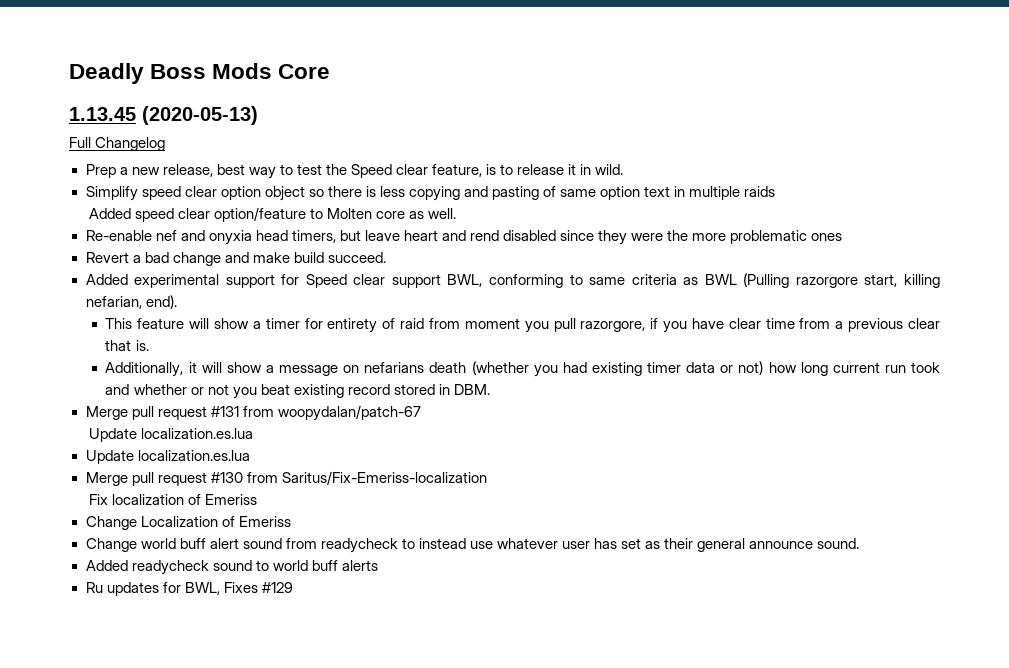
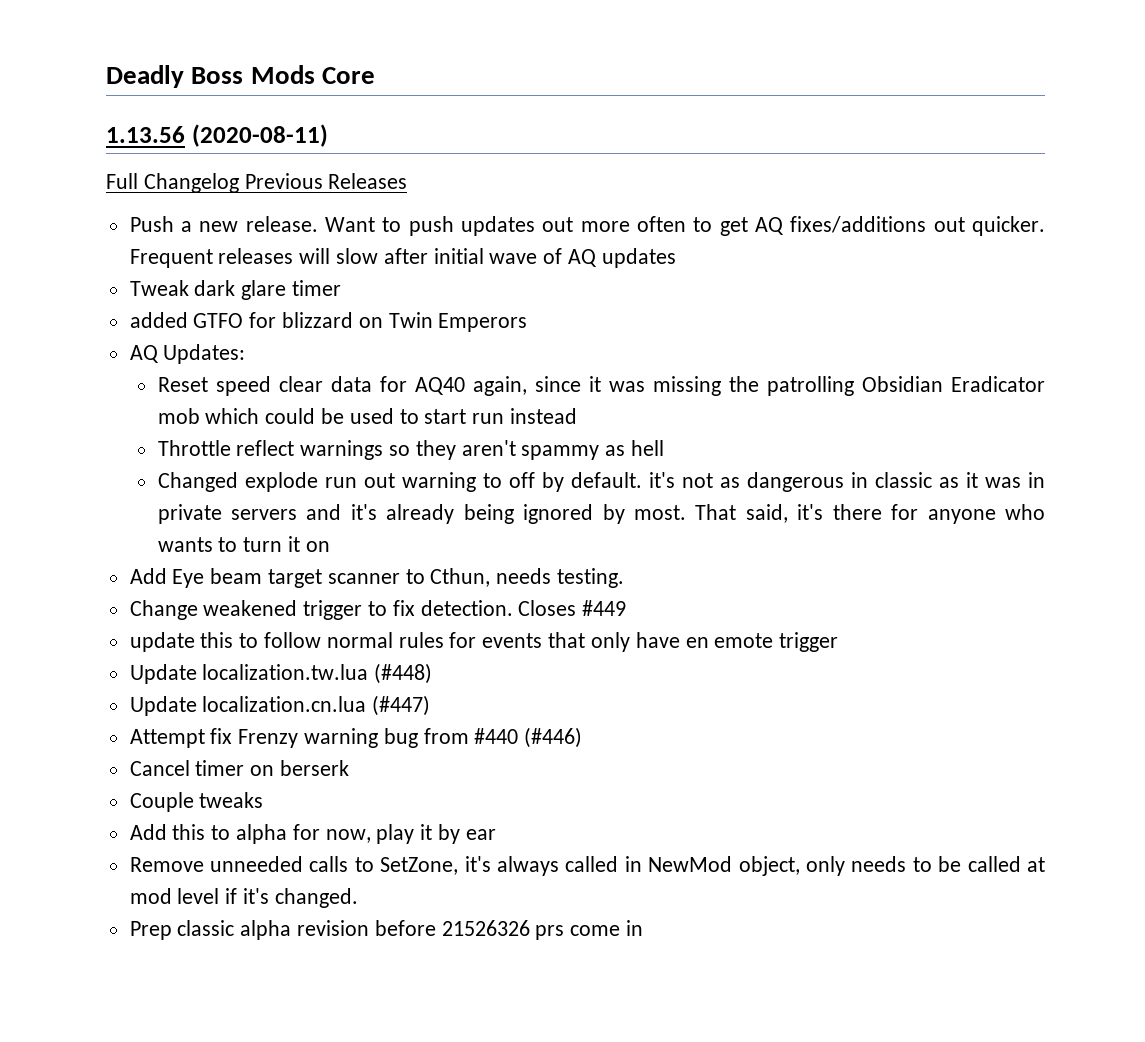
[69,106,258,125] 1.13.45 (2020-05-13) -> [106,124,328,147] 1.13.56 (2020-08-11)
[85,164,624,179] [85,186,776,201] [88,207,457,222] [85,230,843,245] [85,252,386,266] [85,273,941,288] [85,295,177,309] [105,318,941,333] [105,340,149,351] [105,361,941,377] [105,384,490,399] [85,405,421,421] [88,428,254,442] [85,450,250,464] [85,471,487,486] [88,494,258,505] [85,516,291,530] [85,538,860,553] [85,560,378,575] [85,582,293,596] // Prep a new release, best way to test the Speed clear feature, is to release it in wild. // Simplify speed clear option object so there is less copying and pasting of same option text in multiple raids // Added speed clear option/feature to Molten core as well. // Re-enable nef and onyxia head timers, but leave heart and rend disabled since they were the more problematic ones // Revert a bad change and make build succeed. // Added experimental support for Speed clear support BWL, conforming to same criteria as BWL (Pulling razorgore start, killing nefarian, end). // This feature will show a timer for entirety of raid from moment you pull razorgore, if you have clear time from a previous clear that is. // Additionally, it will show a message on nefarians death (whether you had existing timer data or not) how long current run took and whether or not you beat existing record stored in DBM. // Merge pull request #131 from woopydalan/patch-67 // Update localization.es.lua // Update localization.es.lua // Merge pull request #130 from Saritus/Fix-Emeriss-localization // Fix localization of Emeriss // Change Localization of Emeriss // Change world buff alert sound from readycheck to instead use whatever user has set as their general announce sound. // Added readycheck sound to world buff alerts // Ru updates for BWL, Fixes #129 -> [244,173,408,189] [129,216,1046,236] [129,248,676,268] [129,280,342,300] [129,312,528,332] [129,344,246,364] [157,376,1045,396] [157,408,577,424] [157,440,664,460] [157,472,1045,492] [157,504,1045,524] [157,536,330,552] [129,568,625,588] [129,600,627,620] [129,632,839,652] [129,663,433,684] [129,695,431,716] [129,727,583,748] [129,760,350,776] [129,792,264,812] [129,824,496,844] [129,856,1046,876] [129,888,358,908] [129,920,644,940] Previous Releases // Push a new release. Want to push updates out more often to get AQ fixes/additions out quicker. Frequent releases will slow after initial wave of AQ updates // Tweak dark glare timer // added GTFO for blizzard on Twin Emperors // AQ Updates: // Reset speed clear data for AQ40 again, since it was missing the patrolling Obsidian Eradicator mob which could be used to start run instead // Throttle reflect warnings so they aren't spammy as hell // Changed explode run out warning to off by default. it's not as dangerous in classic as it was in private servers and it's already being ignored by most. That said, it's there for anyone who wants to turn it on // Add Eye beam target scanner to Cthun, needs testing. // Change weakened trigger to fix detection. Closes #449 // update this to follow normal rules for events that only have en emote trigger // Update localization.tw.lua (#448) // Update localization.cn.lua (#447) // Attempt fix Frenzy warning bug from #440 (#446) // Cancel timer on berserk // Couple tweaks // Add this to alpha for now, play it by ear // Remove unneeded calls to SetZone, it's always called in NewMod object, only needs to be called at mod level if it's changed. // Prep classic alpha revision before 21526326 prs come in

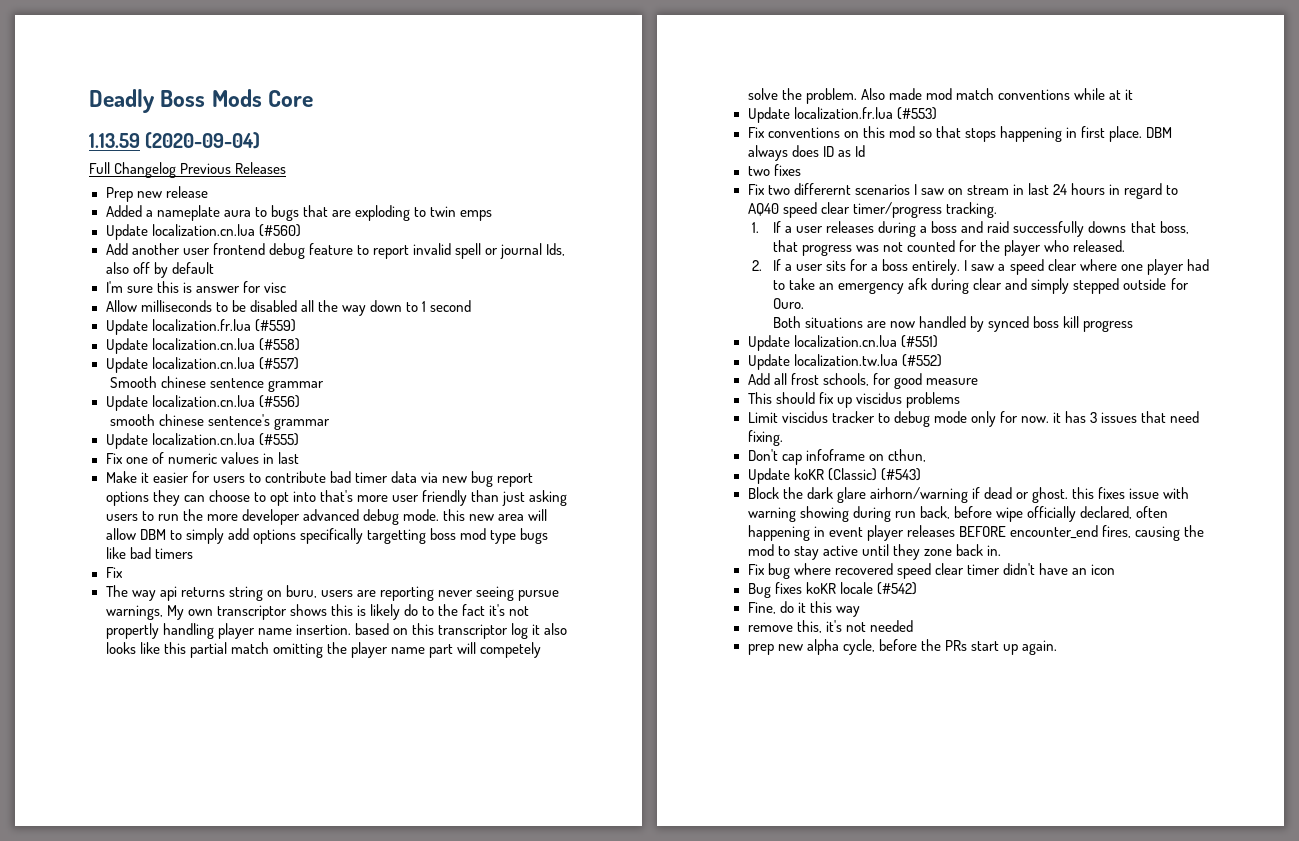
[106,124,328,147] 1.13.56 (2020-08-11) -> [89,132,261,149] 1.13.59 (2020-09-04)
[129,216,1046,236] [129,248,676,268] [129,280,342,300] [129,312,528,332] [129,344,246,364] [157,376,1045,396] [157,408,577,424] [157,440,664,460] [157,472,1045,492] [157,504,1045,524] [157,536,330,552] [129,568,625,588] [129,600,627,620] [129,632,839,652] [129,663,433,684] [129,695,431,716] [129,727,583,748] [129,760,350,776] [129,792,264,812] [129,824,496,844] [129,856,1046,876] [129,888,358,908] [129,920,644,940] Push a new release. Want to push updates out more often to get AQ fixes/additions out quicker. Frequent releases will slow after initial wave of AQ updates // Tweak dark glare timer // added GTFO for blizzard on Twin Emperors // AQ Updates: // Reset speed clear data for AQ40 again, since it was missing the patrolling Obsidian Eradicator mob which could be used to start run instead // Throttle reflect warnings so they aren't spammy as hell // Changed explode run out warning to off by default. it's not as dangerous in classic as it was in private servers and it's already being ignored by most. That said, it's there for anyone who wants to turn it on // Add Eye beam target scanner to Cthun, needs testing. // Change weakened trigger to fix detection. Closes #449 // update this to follow normal rules for events that only have en emote trigger // Update localization.tw.lua (#448) // Update localization.cn.lua (#447) // Attempt fix Frenzy warning bug from #440 (#446) // Cancel timer on berserk // Couple tweaks // Add this to alpha for now, play it by ear // Remove unneeded calls to SetZone, it's always called in NewMod object, only needs to be called at mod level if it's changed. // Prep classic alpha revision before 21526326 prs come in -> [105,186,208,202] [105,205,493,221] [105,224,301,240] [105,243,566,259] [105,262,214,278] [105,281,286,293] [105,300,472,316] [105,319,296,335] [105,338,300,354] [105,357,299,373] [109,376,325,392] [105,395,300,411] [109,414,331,430] [105,433,299,449] [105,452,299,464] [105,471,534,487] [105,490,568,506] [105,509,548,525] [105,528,549,544] [105,547,193,559] [105,567,123,578] [105,585,560,601] [105,604,530,620] [105,623,568,639] [105,642,542,658] [747,88,1133,104] [747,107,937,123] [747,126,1173,142] [747,145,865,161] [747,164,801,176] [747,183,1179,199] [747,202,997,218] [751,221,1189,237] [772,240,1126,256] [751,259,1209,275] [772,278,1189,294] [772,298,804,309] [772,316,1134,332] [747,335,938,351] [747,354,942,370] [747,373,978,389] [747,392,960,408] [747,411,1200,427] [747,430,783,446] [747,449,926,465] [747,468,921,484] [747,487,1190,503] [747,506,1168,522] [747,525,1204,541] [747,544,1001,560] [747,563,1115,579] [747,582,917,598] [747,601,860,617] [747,620,913,633] [747,639,1057,655] Prep new release // Added a nameplate aura to bugs that are exploding to twin emps // Update localization.cn.lua (#560) // Add another user frontend debug feature to report invalid spell or journal Ids, also off by default // I'm sure this is answer for visc // Allow milliseconds to be disabled all the way down to 1 second // Update localization.fr.lua (#559) // Update localization.cn.lua (#558) // Update localization.cn.lua (#557) // Smooth chinese sentence grammar // Update localization.cn.lua (#556) // smooth chinese sentence's grammar // Update localization.cn.lua (#555) // Fix one of numeric values in last // Make it easier for users to contribute bad timer data via new bug report options they can choose to opt into that's more user friendly than just asking users to run the more developer advanced debug mode. this new area will allow DBM to simply add options specifically targetting boss mod type bugs like bad timers // Fix // The way api returns string on buru, users are reporting never seeing pursue warnings, My own transcriptor shows this is likely do to the fact it's not propertly handling player name insertion. based on this transcriptor log it also looks like this partial match omitting the player name part will competely solve the problem. Also made mod match conventions while at it // Update localization.fr.lua (#553) // Fix conventions on this mod so that stops happening in first place. DBM always does ID as Id // two fixes // Fix two differernt scenarios I saw on stream in last 24 hours in regard to AQ40 speed clear timer/progress tracking. // 1. If a user releases during a boss and raid successfully downs that boss, that progress was not counted for the player who released. // 2. If a user sits for a boss entirely. I saw a speed clear where one player had to take an emergency afk during clear and simply stepped outside for Ouro. // Both situations are now handled by synced boss kill progress // Update localization.cn.lua (#551) // Update localization.tw.lua (#552) // Add all frost schools, for good measure // This should fix up viscidus problems // Limit viscidus tracker to debug mode only for now. it has 3 issues that need fixing. // Don't cap infoframe on cthun, // Update koKR (Classic) (#543) // Block the dark glare airhorn/warning if dead or ghost. this fixes issue with warning showing during run back, before wipe officially declared, often happening in event player releases BEFORE encounter_end fires, causing the mod to stay active until they zone back in. // Fix bug where recovered speed clear timer didn't have an icon // Bug fixes koKR locale (#542) // Fine, do it this way // remove this, it's not needed // prep new alpha cycle, before the PRs start up again.

